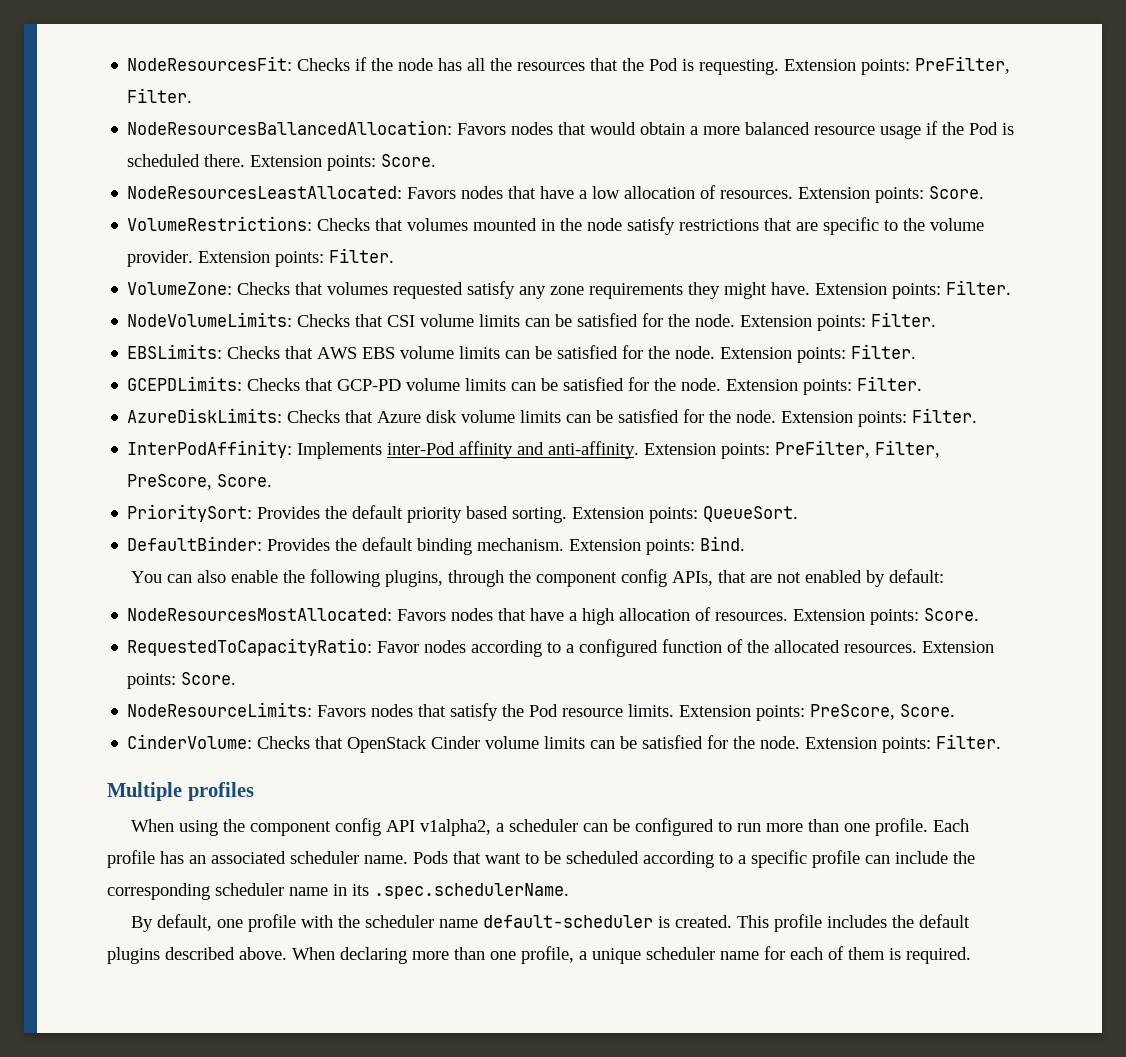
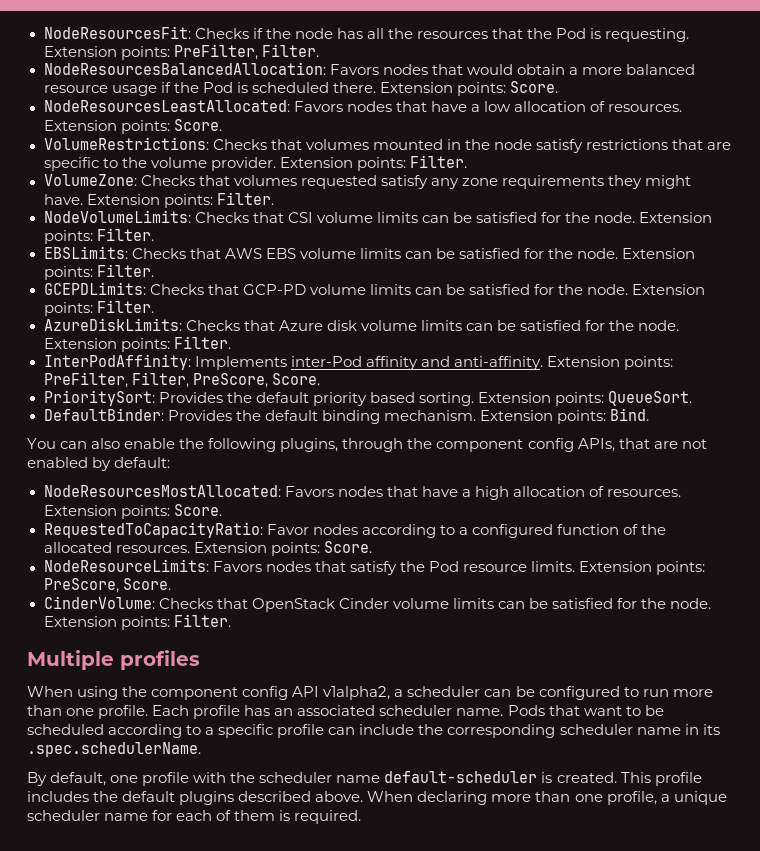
[127,120,453,135] NodeResourcesBallancedAllocation: -> [43,62,326,75] NodeResourcesBalancedAllocation:

